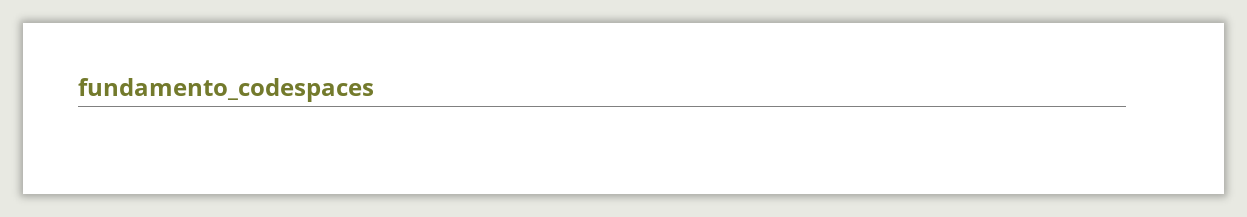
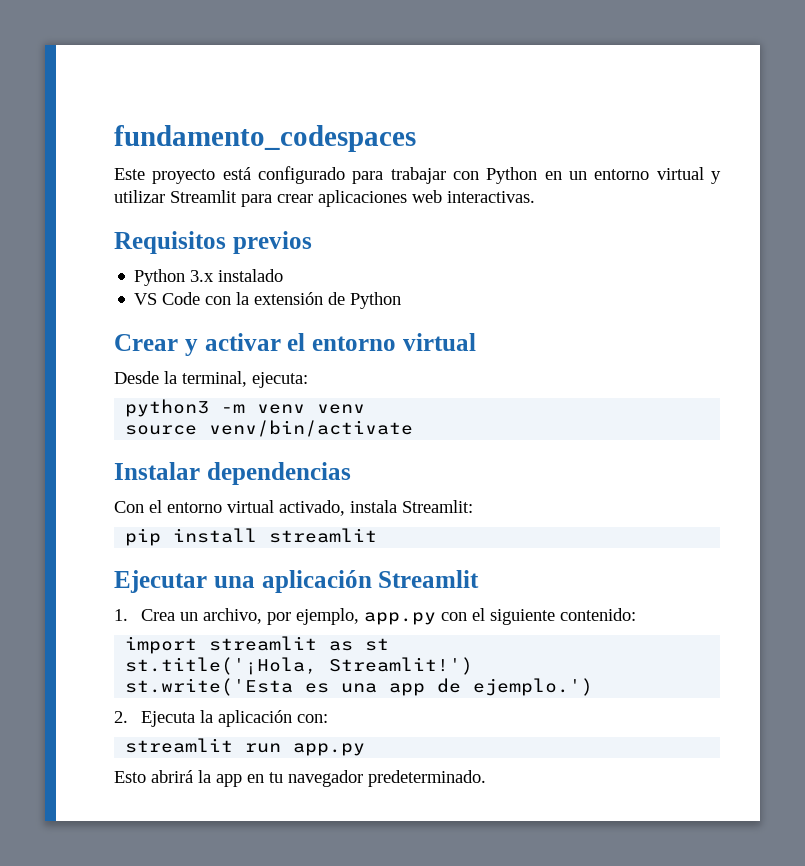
(374, 90) none -> [114,166,721,184] [114,190,535,207] [114,231,312,254] [134,269,284,286] [134,292,402,309] [114,333,476,356] [114,371,308,388] [125,399,366,417] [125,420,414,437] [114,462,351,485] [114,500,473,516] [125,528,378,546] [114,570,480,593] [114,608,637,625] [125,636,390,654] [125,657,474,675] [125,678,594,696] [114,710,329,727] [125,738,366,756] [114,770,486,787] // Este proyecto está configurado para trabajar con Python en un entorno virtual y utilizar Streamlit para crear aplicaciones web interactivas. // Requisitos previos // Python 3.x instalado // VS Code con la extensión de Python // Crear y activar el entorno virtual // Desde la terminal, ejecuta: // python3 -m venv venv // source venv/bin/activate // Instalar dependencias // Con el entorno virtual activado, instala Streamlit: // pip install streamlit // Ejecutar una aplicación Streamlit // 1. Crea un archivo, por ejemplo, app.py con el siguiente contenido: // import streamlit as st // st.title('¡Hola, Streamlit!') // st.write('Esta es una app de ejemplo.') // 2. Ejecuta la aplicación con: // streamlit run app.py // Esto abrirá la app en tu navegador predeterminado.

